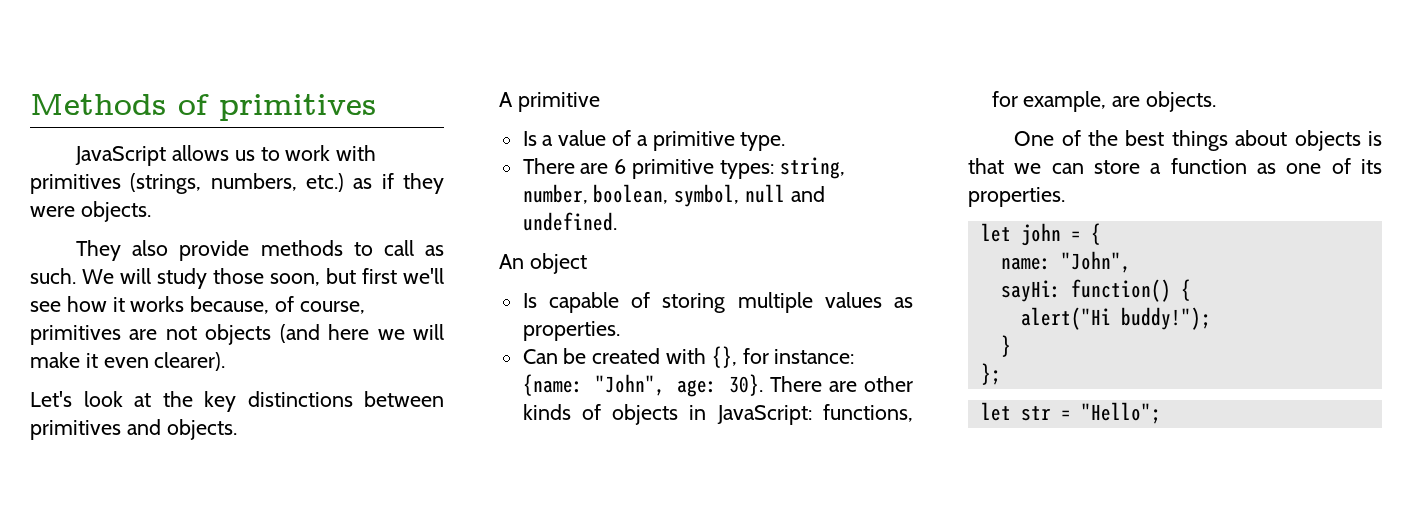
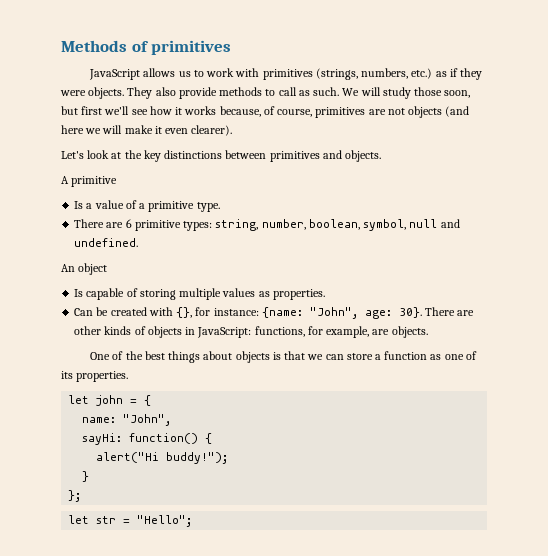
(151, 211) // -> (125, 93) none

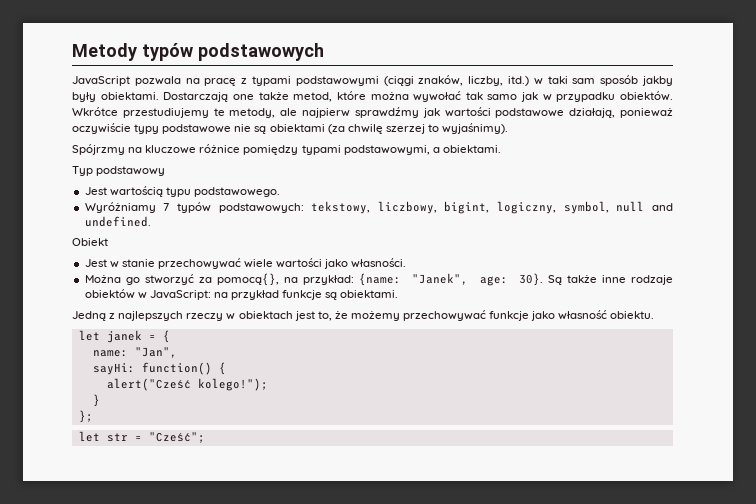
[61,40,232,55] [89,68,482,80] [60,87,471,99] [61,106,470,118] [61,125,233,136] [61,150,382,162] [61,176,118,187] [74,200,220,212] [74,219,460,231] [74,238,139,247] [61,263,108,275] [74,288,325,300] [74,307,475,319] [74,326,428,338] [90,351,477,363] [61,371,129,382] [68,395,124,406] Methods of primitives // JavaScript allows us to work with primitives (strings, numbers, etc.) as if they were objects. They also provide methods to call as such. We will study those soon, but first we'll see how it works because, of course, primitives are not objects (and here we will make it even clearer). // Let's look at the key distinctions between primitives and objects. // A primitive // Is a value of a primitive type. // There are 6 primitive types: string, number, boolean, symbol, null and undefined. // An object // Is capable of storing multiple values as properties. // Can be created with {}, for instance: {name: "John", age: 30}. There are other kinds of objects in JavaScript: functions, for example, are objects. // One of the best things about objects is that we can store a function as one of its properties. // let john -> [72,43,324,61] [72,75,673,86] [72,91,674,102] [72,107,673,118] [72,123,509,134] [72,144,501,155] [72,166,166,176] [84,186,280,197] [84,201,673,214] [84,216,151,227] [72,238,108,246] [84,258,407,269] [84,273,674,286] [84,289,399,300] [72,310,655,321] [78,330,142,343] Metody typów podstawowych // JavaScript pozwala na pracę z typami podstawowymi (ciągi znaków, liczby, itd.) w taki sam sposób jakby były obiektami. Dostarczają one także metod, które można wywołać tak samo jak w przypadku obiektów. Wkrótce przestudiujemy te metody, ale najpierw sprawdźmy jak wartości podstawowe działają, ponieważ oczywiście typy podstawowe nie są obiektami (za chwilę szerzej to wyjaśnimy). // Spójrzmy na kluczowe różnice pomiędzy typami podstawowymi, a obiektami. // Typ podstawowy // Jest wartością typu podstawowego. // Wyróżniamy 7 typów podstawowych: tekstowy, liczbowy, bigint, logiczny, symbol, null and undefined. // Obiekt // Jest w stanie przechowywać wiele wartości jako własności. // Można go stworzyć za pomocą{}, na przykład: {name: "Janek", age: 30}. Są także inne rodzaje obiektów w JavaScript: na przykład funkcje są obiektami. // Jedną z najlepszych rzeczy w obiektach jest to, że możemy przechowywać funkcje jako własność obiektu. // let janek
[123,414,172,426] "John", -> [134,347,177,358] "Jan",
[96,452,229,464] alert("Hi buddy!"); -> [106,378,268,391] alert("Cześć kolego!");
[137,515,193,527] "Hello"; -> [148,432,205,443] "Cześć";

